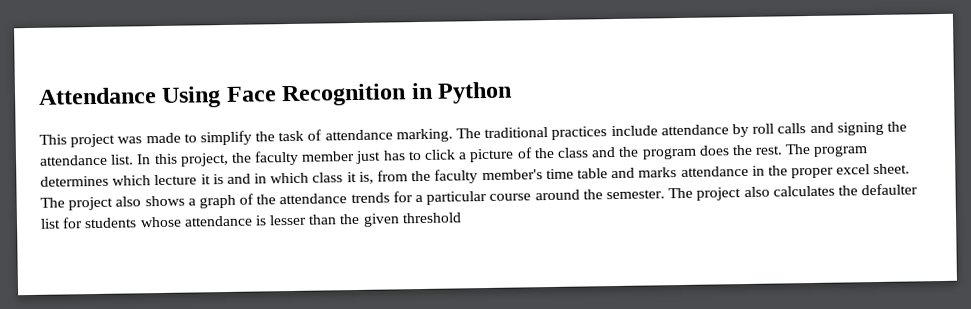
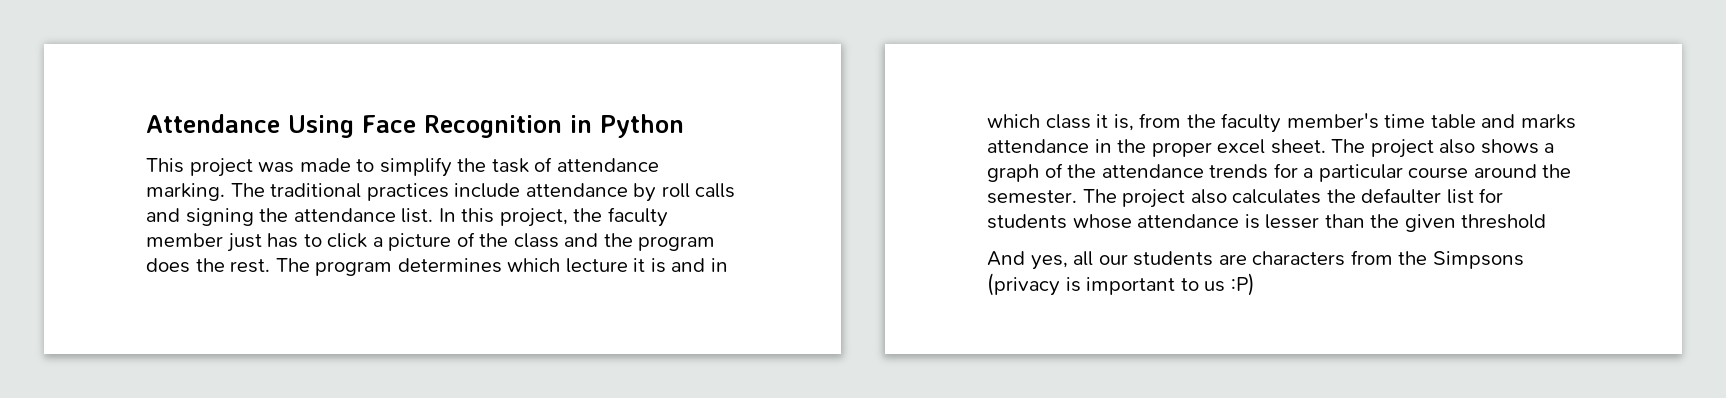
(462, 218) none -> [987,250,1524,270] [987,273,1255,296] // And yes, all our students are characters from the Simpsons (privacy is important to us :P)

